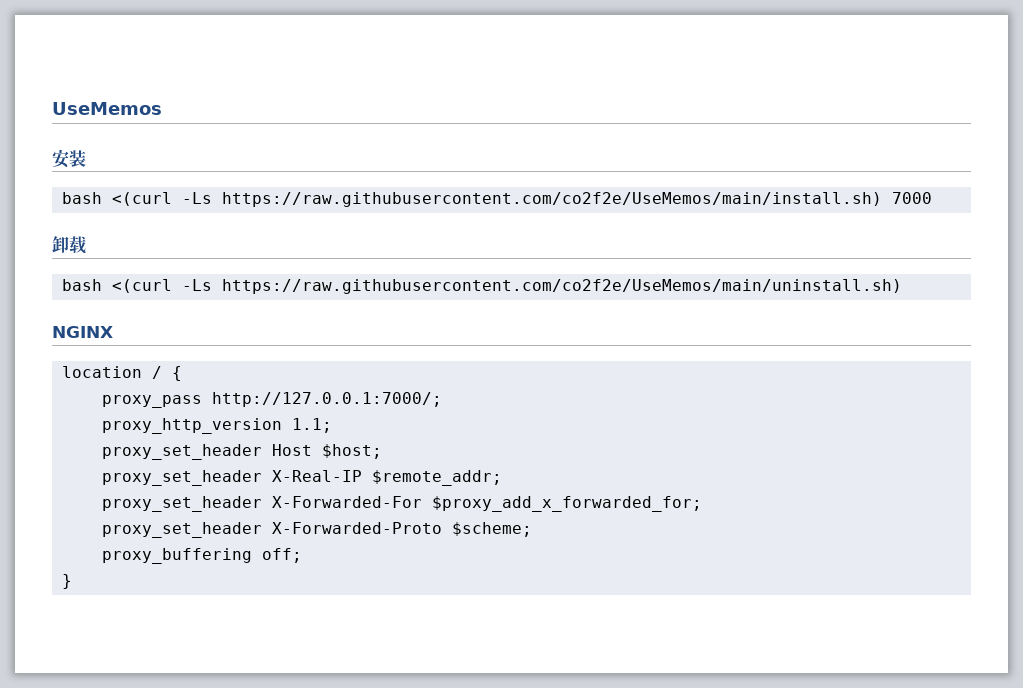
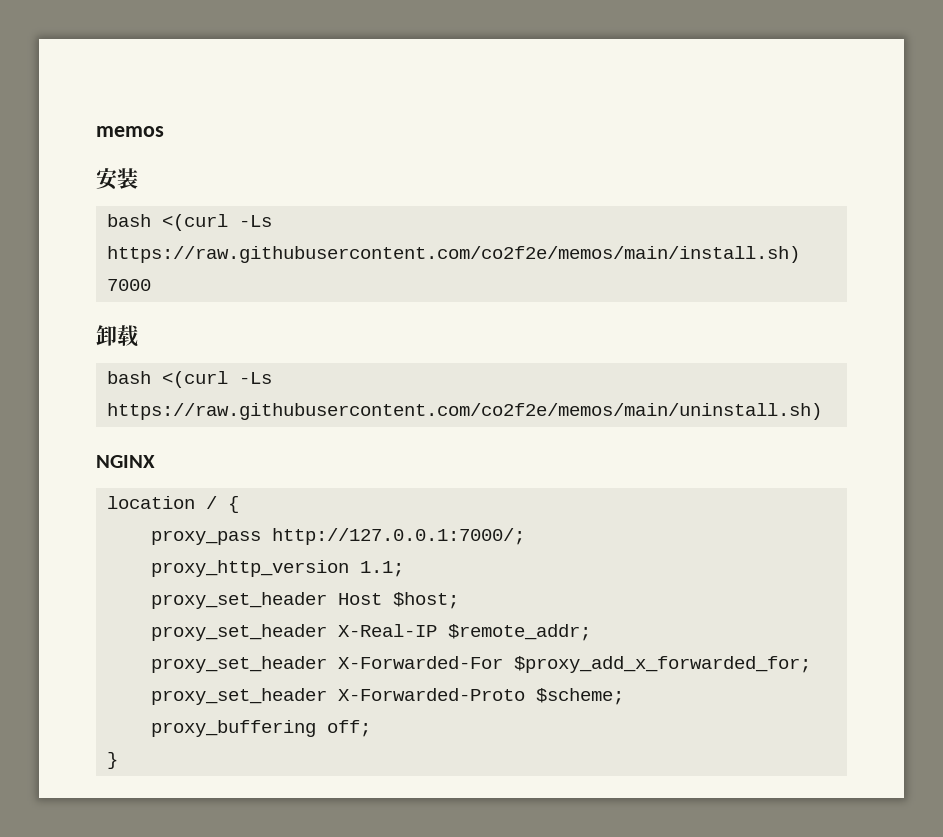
[52,102,162,115] UseMemos -> [96,126,164,137] memos
[222,192,883,207] https://raw.githubusercontent.com/co2f2e/UseMemos/main/install.sh) -> [106,246,800,263] https://raw.githubusercontent.com/co2f2e/memos/main/install.sh)
[222,279,903,294] https://raw.githubusercontent.com/co2f2e/UseMemos/main/uninstall.sh) -> [106,403,822,420] https://raw.githubusercontent.com/co2f2e/memos/main/uninstall.sh)

